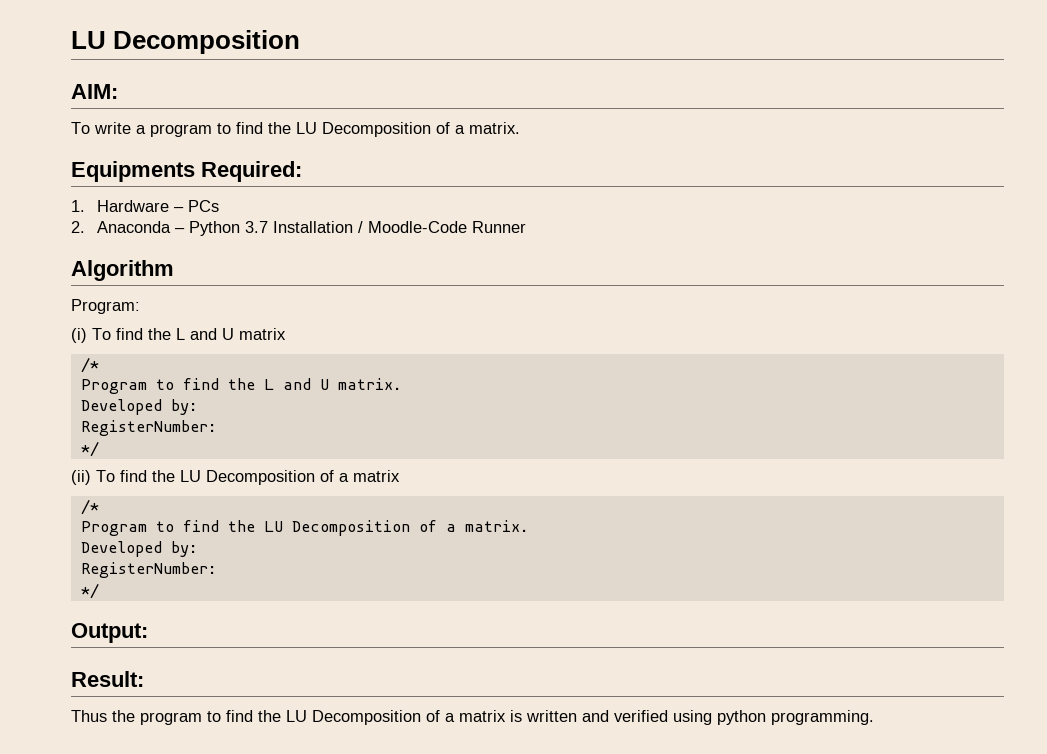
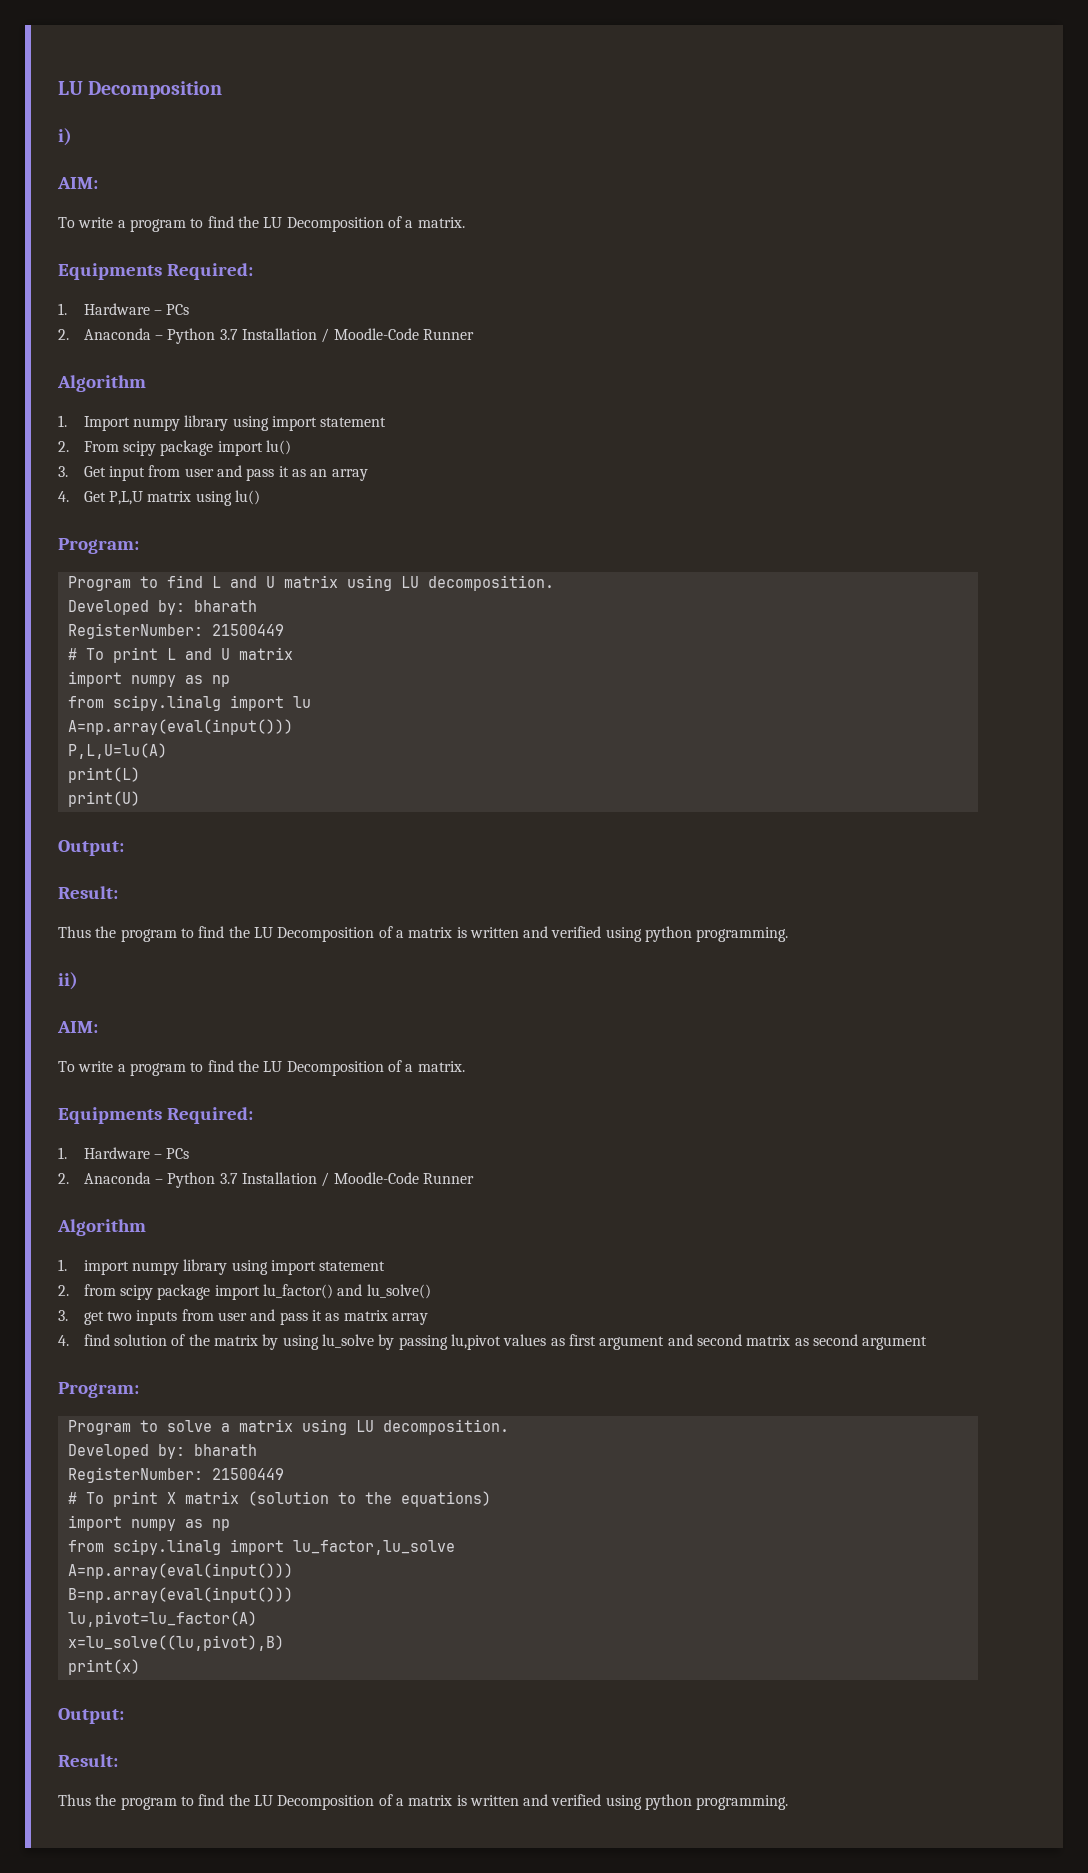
[71,30,301,54] LU Decomposition -> [58,81,223,99] [58,128,72,146] LU Decomposition // i)
[71,299,140,314] [71,328,286,343] [80,357,99,373] [80,378,402,394] [80,399,198,415] [80,420,217,436] [80,441,99,457] [71,470,400,485] [80,499,99,515] [80,520,529,536] [80,541,198,557] [80,562,217,578] [80,583,99,599] Program: // (i) To find the L and U matrix // /* // Program to find the L and U matrix. // Developed by: // RegisterNumber: // */ // (ii) To find the LU Decomposition of a matrix // /* // Program to find the LU Decomposition of a matrix. // Developed by: // RegisterNumber: // */ -> [58,415,387,431] [58,440,292,456] [58,465,368,481] [58,490,261,506] [58,538,139,554] [67,575,554,591] [67,600,257,615] [67,623,284,639] [67,647,293,663] [67,671,230,687] [67,695,311,711] [67,719,293,735] [67,743,167,759] [67,767,140,783] [67,791,140,807] 1. Import numpy library using import statement // 2. From scipy package import lu() // 3. Get input from user and pass it as an array // 4. Get P,L,U matrix using lu() // Program: // Program to find L and U matrix using LU decomposition. // Developed by: bharath // RegisterNumber: 21500449 // # To print L and U matrix // import numpy as np // from scipy.linalg import lu // A=np.array(eval(input())) // P,L,U=lu(A) // print(L) // print(U)
(874, 717) none -> [58,972,78,990] [57,1021,98,1033] [58,1060,465,1076] [58,1107,253,1124] [58,1147,190,1159] [58,1172,475,1188] [57,1219,146,1236] [58,1259,386,1275] [58,1284,431,1300] [58,1309,429,1325] [58,1334,928,1350] [58,1382,139,1398] [67,1419,509,1435] [67,1444,257,1459] [67,1467,284,1483] [67,1491,491,1507] [67,1515,230,1531] [67,1539,455,1555] [67,1563,293,1579] [67,1587,293,1603] [67,1611,257,1627] [67,1635,284,1651] [67,1659,140,1675] [58,1708,124,1724] [58,1754,118,1767] [58,1794,789,1810] // ii) // AIM: // To write a program to find the LU Decomposition of a matrix. // Equipments Required: // 1. Hardware – PCs // 2. Anaconda – Python 3.7 Installation / Moodle-Code Runner // Algorithm // 1. import numpy library using import statement // 2. from scipy package import lu_factor() and lu_solve() // 3. get two inputs from user and pass it as matrix array // 4. find solution of the matrix by using lu_solve by passing lu,pivot values as first argument and second matrix as second argument // Program: // Program to solve a matrix using LU decomposition. // Developed by: bharath // RegisterNumber: 21500449 // # To print X matrix (solution to the equations) // import numpy as np // from scipy.linalg import lu_factor,lu_solve // A=np.array(eval(input())) // B=np.array(eval(input())) // lu,pivot=lu_factor(A) // x=lu_solve((lu,pivot),B) // print(x) // Output: // Result: // Thus the program to find the LU Decomposition of a matrix is written and verified using python programming.

